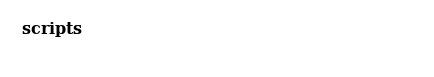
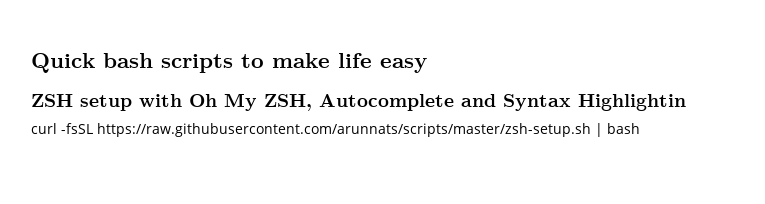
[22,22,82,37] scripts -> [31,53,427,73] [31,93,686,111] [31,123,640,137] Quick bash scripts to make life easy // ZSH setup with Oh My ZSH, Autocomplete and Syntax Highlightin // curl -fsSL https://raw.githubusercontent.com/arunnats/scripts/master/zsh-setup.sh | bash

